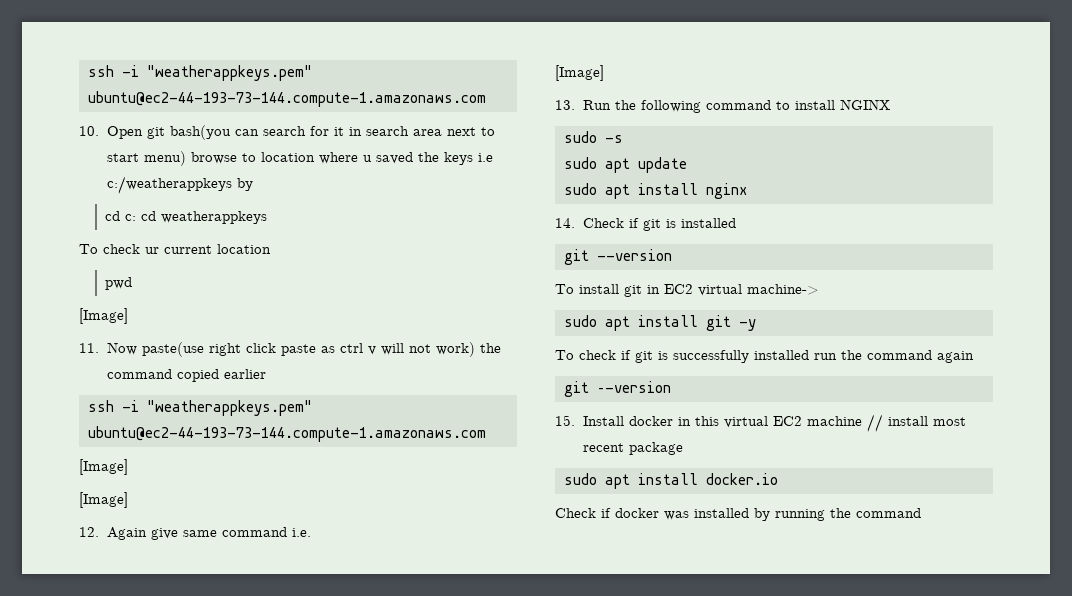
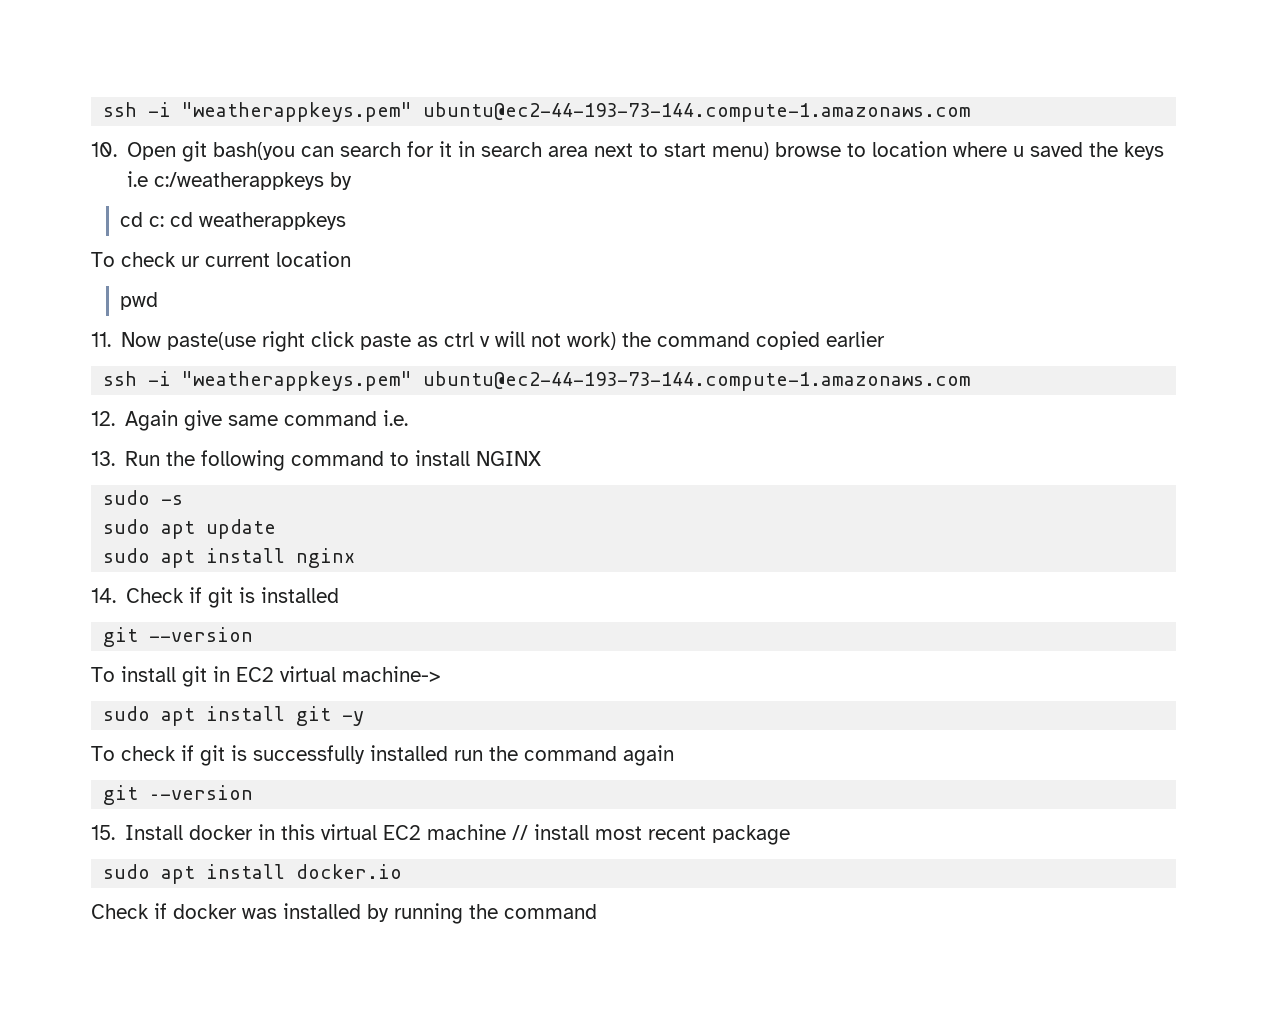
[79,308,128,324] // [Image] -> (159, 301) none
[79,459,128,475] [79,492,128,508] // [Image] // [Image] -> (972, 381) none
[555,65,604,81] // [Image] -> (409, 418) none

